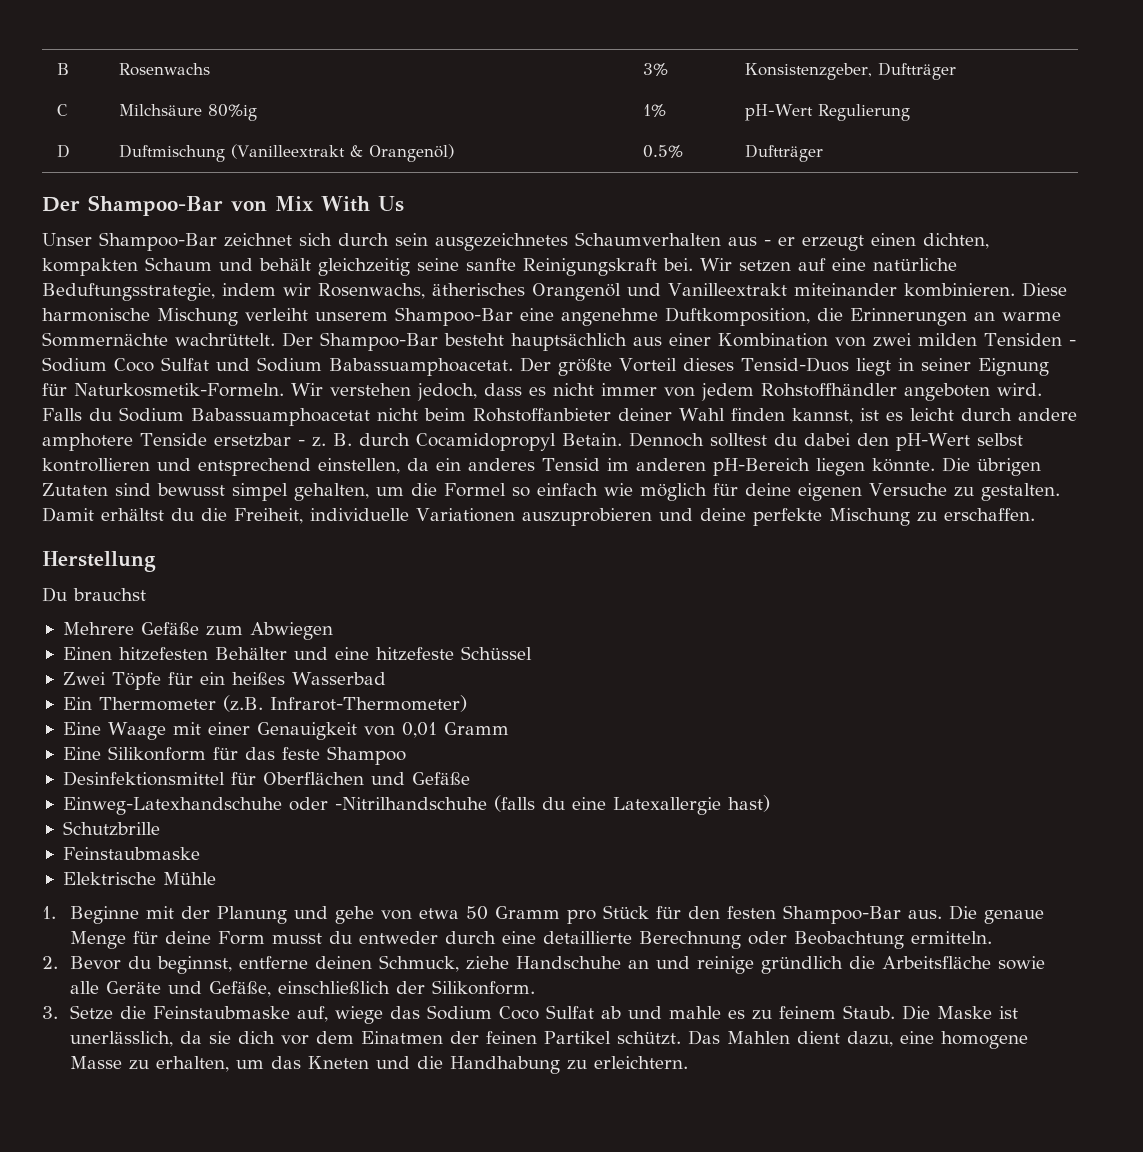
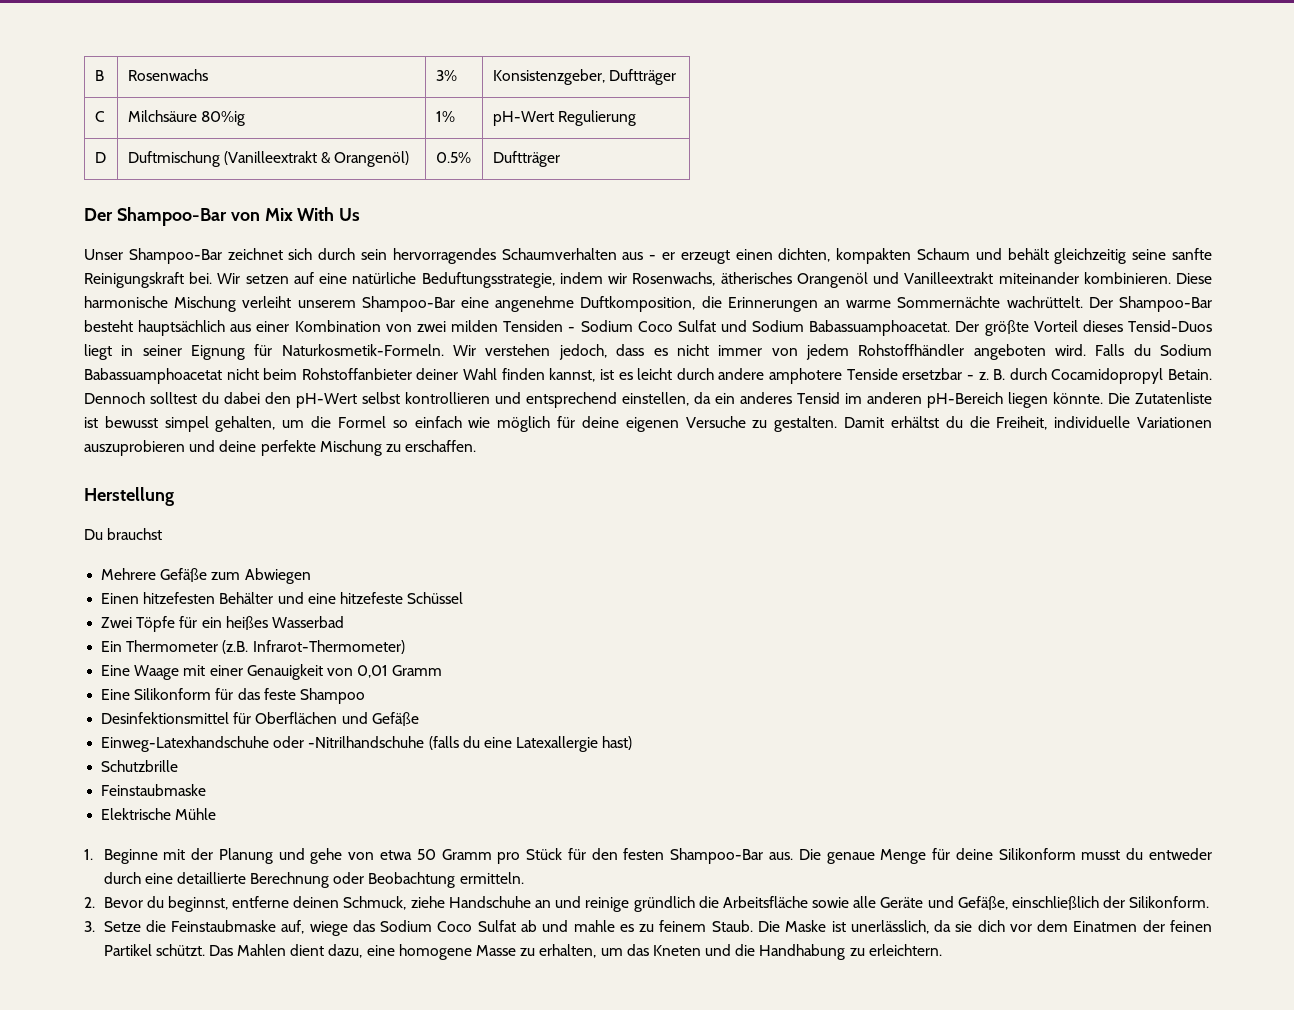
[435,233,568,251] ausgezeichnetes -> [392,248,496,264] hervorragendes
[976,458,1041,476] [42,483,151,496] übrigen Zutaten sind -> [1135,392,1212,404] [84,417,98,428] Zutatenliste ist
[217,931,265,945] Form -> [998,848,1076,860] Silikonform

